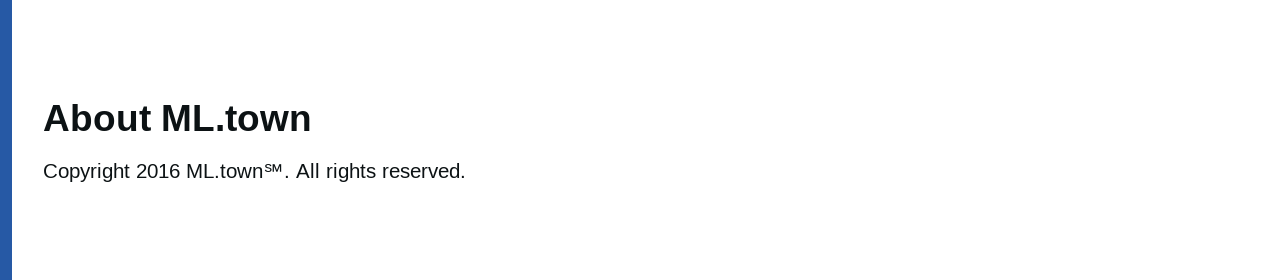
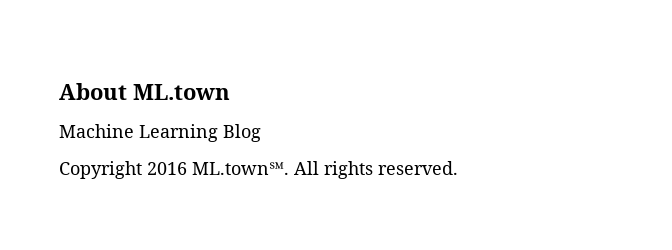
(312, 118) none -> [59,124,261,142] // Machine Learning Blog

